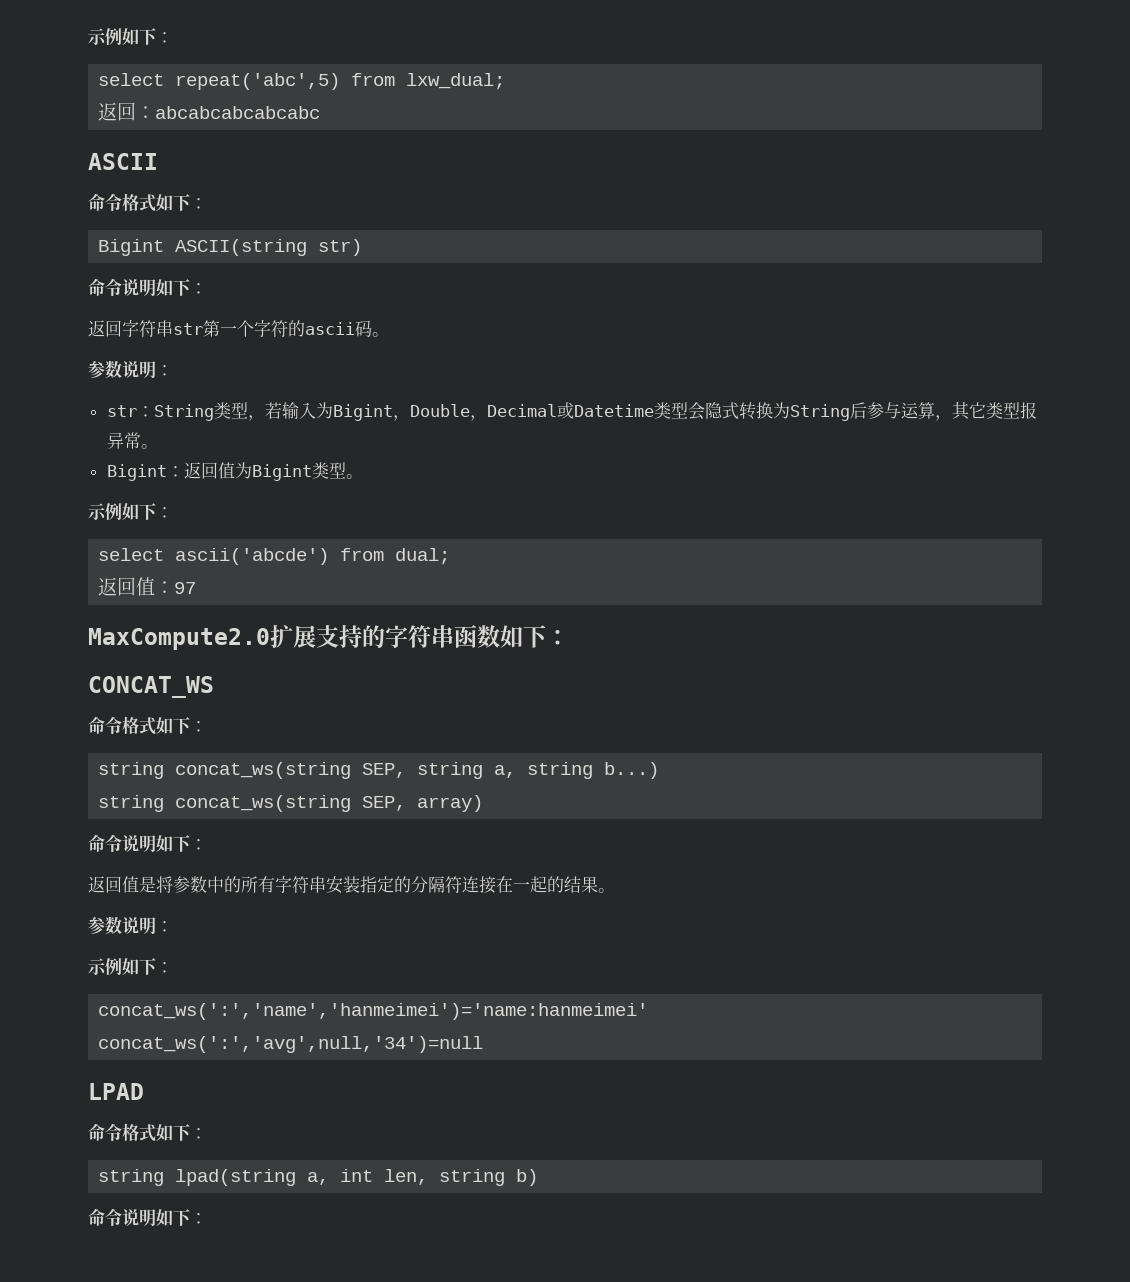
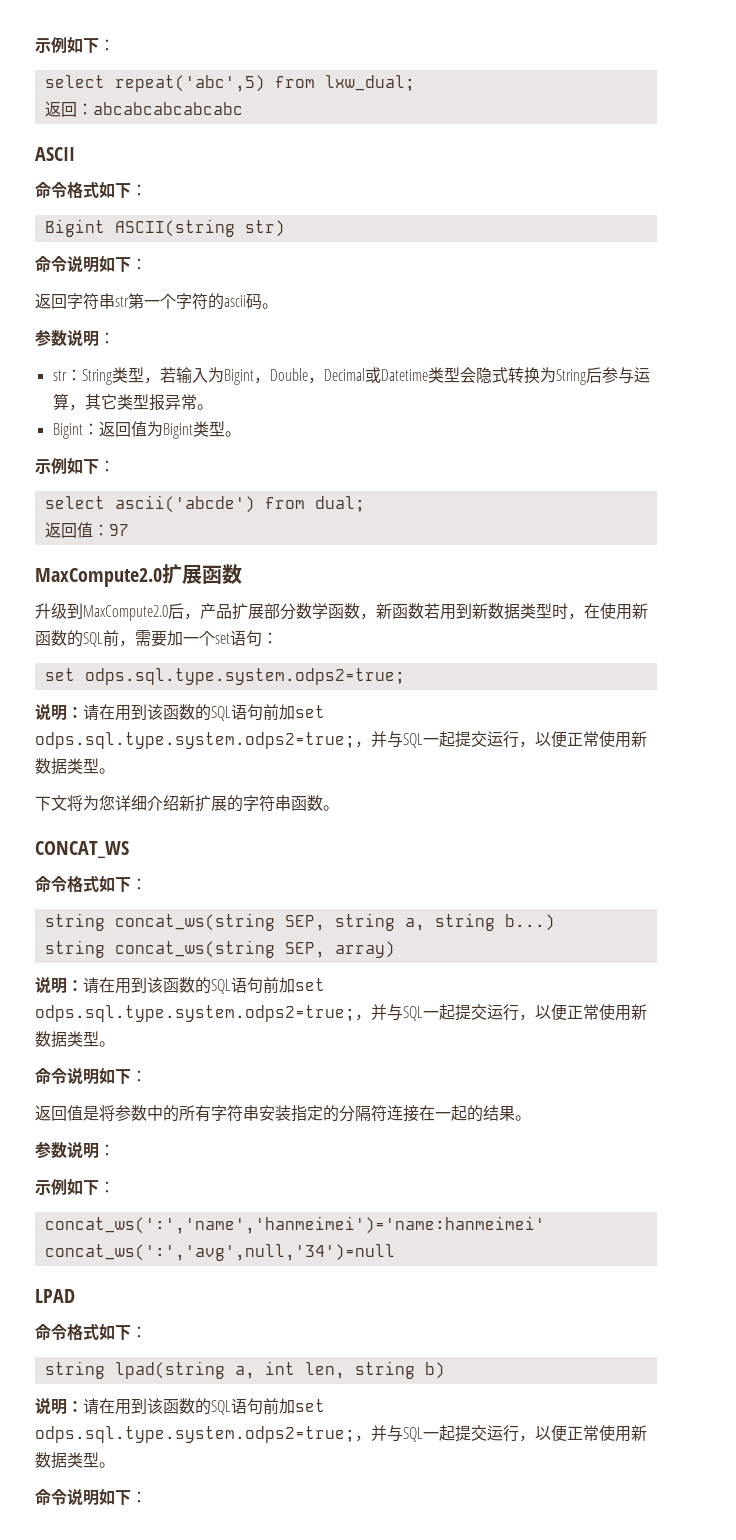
[316,625,362,648] 支持 -> [202,564,242,584] [35,603,648,621] [35,630,278,647] [44,668,405,685] [35,704,325,721] [35,731,647,749] [35,758,115,775] [35,795,227,812] 函数 // 升级到MaxCompute2.0后，产品扩展部分数学函数，新函数若用到新数据类型时，在使用新函数的SQL前，需要加一个set语句： // set odps.sql.type.system.odps2=true; // 说明：请在用到该函数的SQL语句前加set odps.sql.type.system.odps2=true;，并与SQL一起提交运行，以便正常使用新数据类型。 // 下文将为您详细介绍新扩展
[500,625,569,648] 如下： -> [323,805,339,811] 。
(484, 803) none -> [35,977,325,994] [35,1004,647,1022] [35,1031,115,1048] // 说明：请在用到该函数的SQL语句前加set odps.sql.type.system.odps2=true;，并与SQL一起提交运行，以便正常使用新数据类型。
(539, 1177) none -> [35,1398,325,1415] [35,1425,647,1443] [35,1452,115,1469] // 说明：请在用到该函数的SQL语句前加set odps.sql.type.system.odps2=true;，并与SQL一起提交运行，以便正常使用新数据类型。

